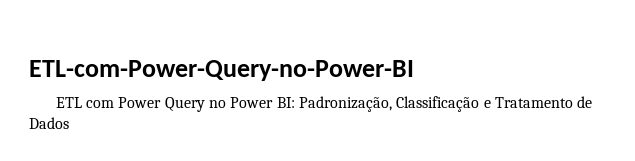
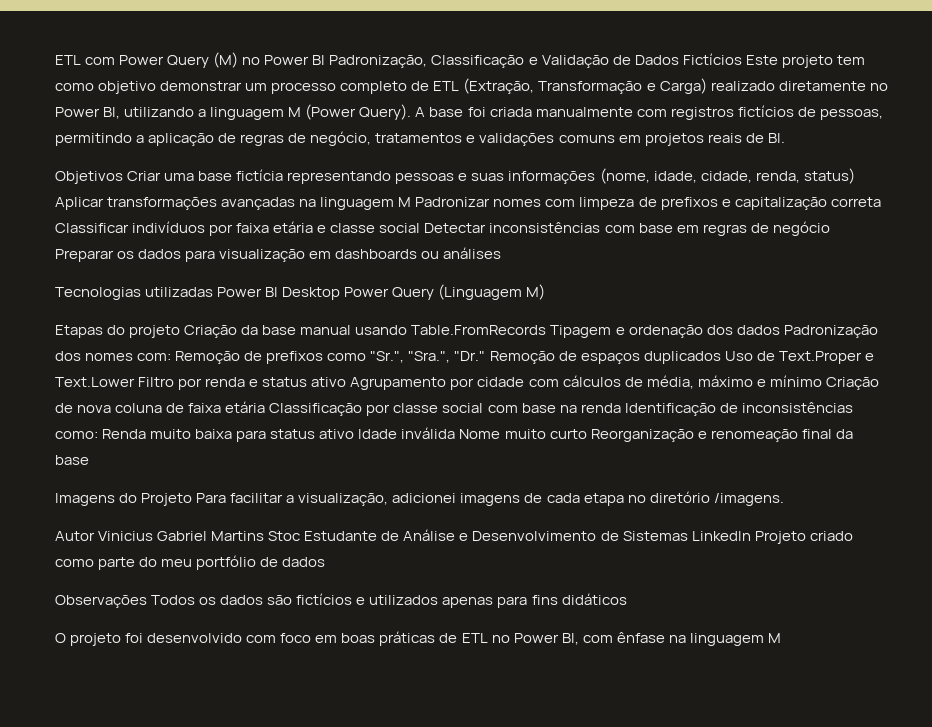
[29,60,414,81] ETL-com-Power-Query-no-Power-BI // -> (55, 60) none
[208,97,295,108] no Power BI: -> [213,52,326,68] (M) no Power BI
[494,97,573,108] Tratamento -> [541,55,609,68] Validação
(69, 123) none -> [682,53,865,68] [55,78,888,94] [55,104,883,120] [55,131,785,146] [55,168,855,184] [55,197,881,210] [55,221,830,236] [55,247,502,262] [55,284,546,300] [55,325,878,338] [55,351,874,364] [55,375,879,390] [55,401,853,416] [55,427,853,442] [55,455,89,465] [55,491,784,506] [55,529,853,544] [55,555,326,570] [55,593,627,608] [55,631,781,646] Fictícios Este projeto tem como objetivo demonstrar um processo completo de ETL (Extração, Transformação e Carga) realizado diretamente no Power BI, utilizando a linguagem M (Power Query). A base foi criada manualmente com registros fictícios de pessoas, permitindo a aplicação de regras de negócio, tratamentos e validações comuns em projetos reais de BI. // Objetivos Criar uma base fictícia representando pessoas e suas informações (nome, idade, cidade, renda, status) Aplicar transformações avançadas na linguagem M Padronizar nomes com limpeza de prefixos e capitalização correta Classificar indivíduos por faixa etária e classe social Detectar inconsistências com base em regras de negócio Preparar os dados para visualização em dashboards ou análises // Tecnologias utilizadas Power BI Desktop Power Query (Linguagem M) // Etapas do projeto Criação da base manual usando Table.FromRecords Tipagem e ordenação dos dados Padronização dos nomes com: Remoção de prefixos como "Sr.", "Sra.", "Dr." Remoção de espaços duplicados Uso de Text.Proper e Text.Lower Filtro por renda e status ativo Agrupamento por cidade com cálculos de média, máximo e mínimo Criação de nova coluna de faixa etária Classificação por classe social com base na renda Identificação de inconsistências como: Renda muito baixa para status ativo Idade inválida Nome muito curto Reorganização e renomeação final da base // Imagens do Projeto Para facilitar a visualização, adicionei imagens de cada etapa no diretório /imagens. // Autor Vinicius Gabriel Martins Stoc Estudante de Análise e Desenvolvimento de Sistemas LinkedIn Projeto criado como parte do meu portfólio de dados // Observações Todos os dados são fictícios e utilizados apenas para fins didáticos // O projeto foi desenvolvido com foco em boas práticas de ETL no Power BI, com ênfase na linguagem M

